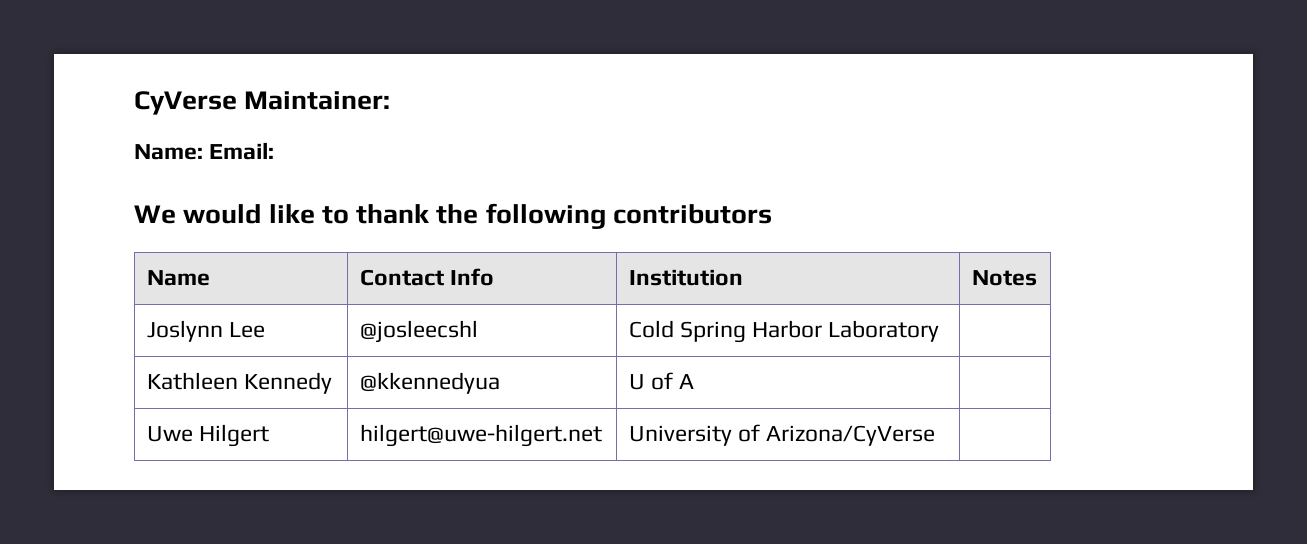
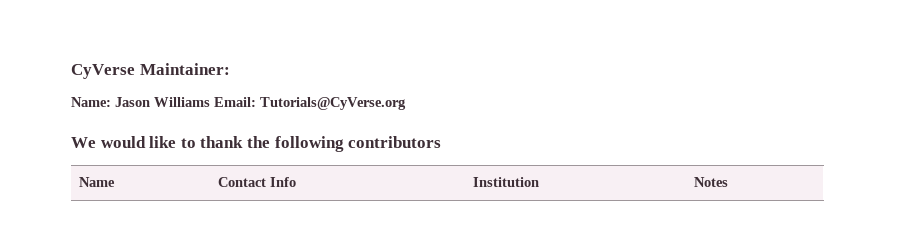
(203, 152) none -> [115,97,210,107] Jason Williams
(275, 151) none -> [260,97,406,110] Tutorials@CyVerse.org
[146,320,266,342] [359,320,478,343] [628,320,940,343] [146,372,333,394] [359,372,500,394] [628,372,695,390] [146,424,270,447] [359,424,602,447] [628,424,936,446] // Joslynn Lee | @josleecshl | Cold Spring Harbor Laboratory | // Kathleen Kennedy | @kkennedyua | U of A | // Uwe Hilgert | hilgert@uwe-hilgert.net | University of Arizona/CyVerse | -> (729, 182) none

